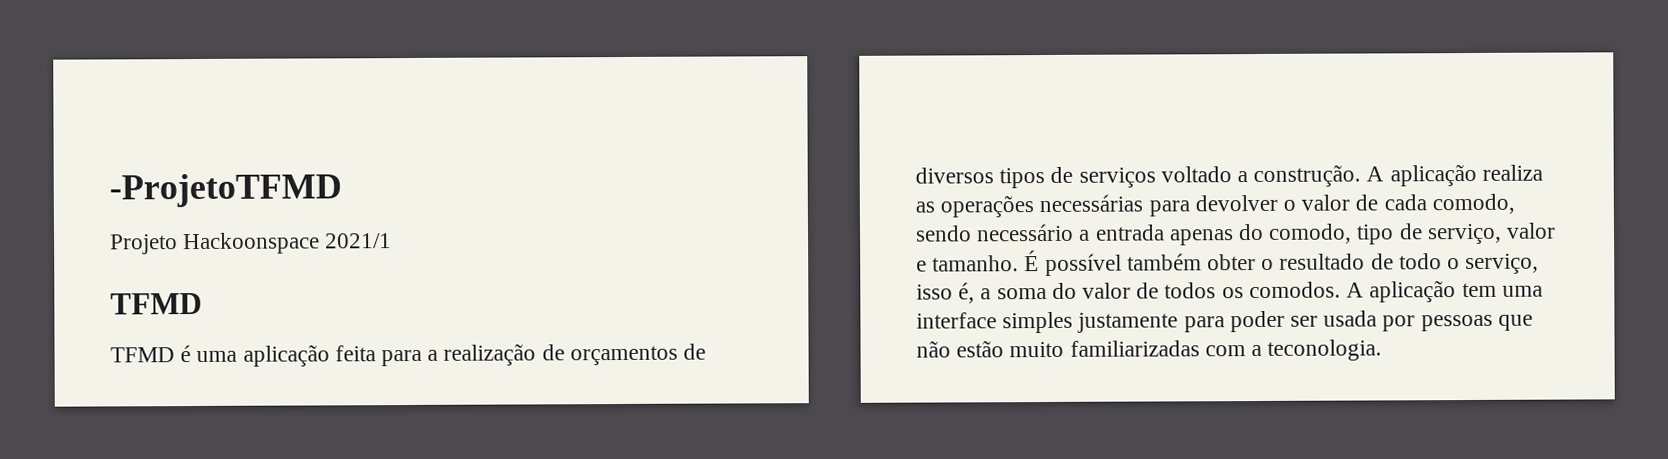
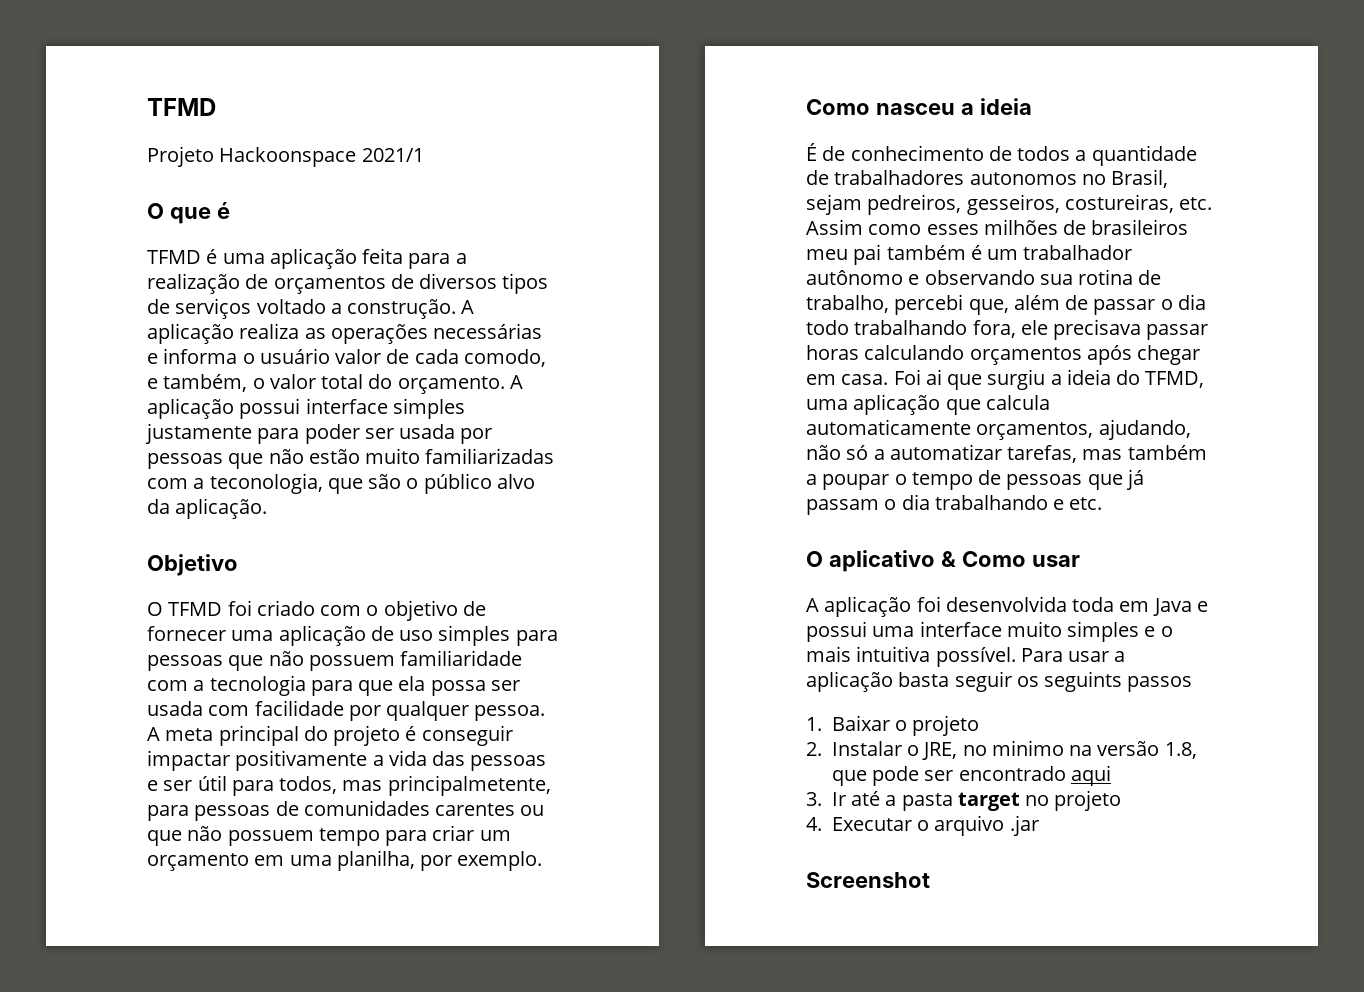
[109,173,342,208] -ProjetoTFMD -> [147,98,216,116] TFMD
[110,292,202,315] TFMD -> [147,202,230,224] O que é
[1148,193,1515,217] [915,222,1557,246] [916,250,1540,277] [916,280,1543,304] para devolver o valor de cada comodo, sendo necessário a entrada apenas do comodo, tipo de serviço, valor e tamanho. É possível também obter o resultado de todo o serviço, isso é, a soma do valor de todos os comodos. A aplicação tem uma -> [147,348,546,367] [147,374,523,394] [147,398,301,419] e informa o usuário valor de cada comodo, e também, o valor total do orçamento. A aplicação possui
[1267,339,1383,361] teconologia. -> [209,473,535,494] [147,498,268,519] [147,554,238,576] [147,600,486,621] [147,625,558,646] [147,650,523,671] [147,675,520,696] [147,700,546,721] [147,725,513,746] [147,750,547,771] [147,775,551,796] [147,800,545,821] [147,825,511,846] [147,850,543,871] [806,98,1032,115] [806,143,1197,166] [806,169,1169,188] [806,194,1213,215] [806,219,1189,235] [806,244,1133,265] [806,269,1162,285] [806,294,1206,315] [806,319,1209,340] [806,345,1201,365] [806,369,1205,390] [806,394,1050,415] [806,419,1191,440] [806,444,1207,463] [806,469,1144,490] [806,494,1103,515] [806,550,1080,572] [806,596,1208,617] [806,621,1173,642] [806,646,1126,667] [806,671,1193,692] [806,715,980,736] [806,740,1197,760] [831,765,1111,786] [806,790,1122,811] [806,815,1039,836] [806,872,930,888] teconologia, que são o público alvo da aplicação. // Objetivo // O TFMD foi criado com o objetivo de fornecer uma aplicação de uso simples para pessoas que não possuem familiaridade com a tecnologia para que ela possa ser usada com facilidade por qualquer pessoa. A meta principal do projeto é conseguir impactar positivamente a vida das pessoas e ser útil para todos, mas principalmetente, para pessoas de comunidades carentes ou que não possuem tempo para criar um orçamento em uma planilha, por exemplo. // Como nasceu a ideia // É de conhecimento de todos a quantidade de trabalhadores autonomos no Brasil, sejam pedreiros, gesseiros, costureiras, etc. Assim como esses milhões de brasileiros meu pai também é um trabalhador autônomo e observando sua rotina de trabalho, percebi que, além de passar o dia todo trabalhando fora, ele precisava passar horas calculando orçamentos após chegar em casa. Foi ai que surgiu a ideia do TFMD, uma aplicação que calcula automaticamente orçamentos, ajudando, não só a automatizar tarefas, mas também a poupar o tempo de pessoas que já passam o dia trabalhando e etc. // O aplicativo & Como usar // A aplicação foi desenvolvida toda em Java e possui uma interface muito simples e o mais intuitiva possível. Para usar a aplicação basta seguir os seguints passos // 1. Baixar o projeto // 2. Instalar o JRE, no minimo na versão 1.8, que pode ser encontrado aqui // 3. Ir até a pasta target no projeto // 4. Executar o arquivo .jar // Screenshot

